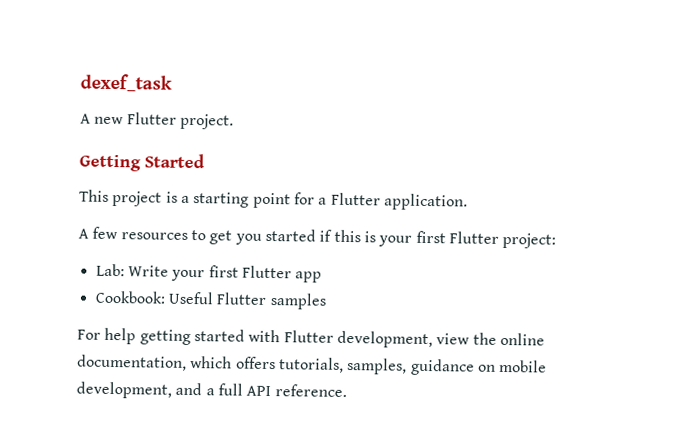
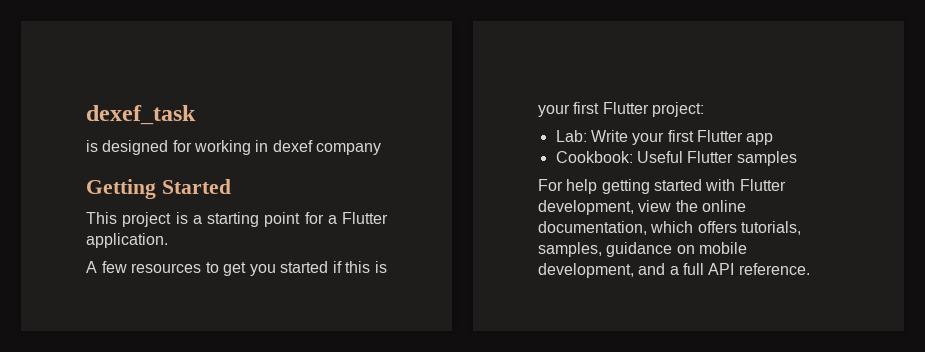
[80,112,234,130] A new Flutter project. -> [86,140,381,155] is designed for working in dexef company

